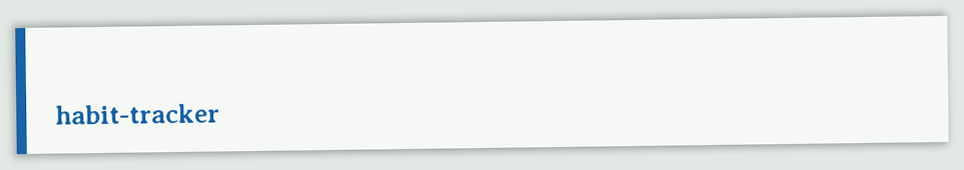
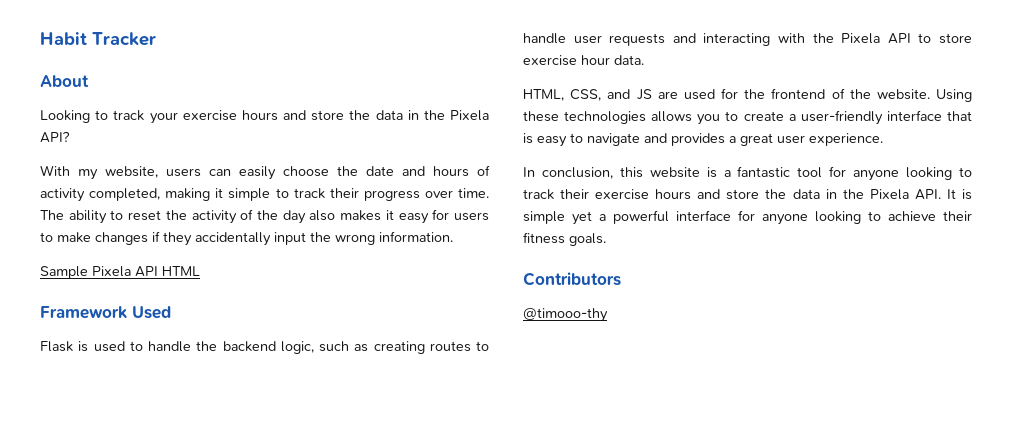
[55,103,220,125] habit-tracker -> [40,32,156,46] [40,75,89,87] [40,110,490,124] [40,131,70,143] [40,165,490,180] [40,188,490,202] [40,209,490,224] [40,231,453,246] [40,266,200,279] [40,306,171,319] [40,341,489,354] [523,33,973,46] [523,55,644,66] [523,88,972,102] [523,110,972,125] [523,133,883,147] [523,166,973,181] [523,189,973,200] [523,210,972,225] [523,232,606,246] [523,272,621,286] [523,308,608,322] Habit Tracker // About // Looking to track your exercise hours and store the data in the Pixela API? // With my website, users can easily choose the date and hours of activity completed, making it simple to track their progress over time. The ability to reset the activity of the day also makes it easy for users to make changes if they accidentally input the wrong information. // Sample Pixela API HTML // Framework Used // Flask is used to handle the backend logic, such as creating routes to handle user requests and interacting with the Pixela API to store exercise hour data. // HTML, CSS, and JS are used for the frontend of the website. Using these technologies allows you to create a user-friendly interface that is easy to navigate and provides a great user experience. // In conclusion, this website is a fantastic tool for anyone looking to track their exercise hours and store the data in the Pixela API. It is simple yet a powerful interface for anyone looking to achieve their fitness goals. // Contributors // @timooo-thy

